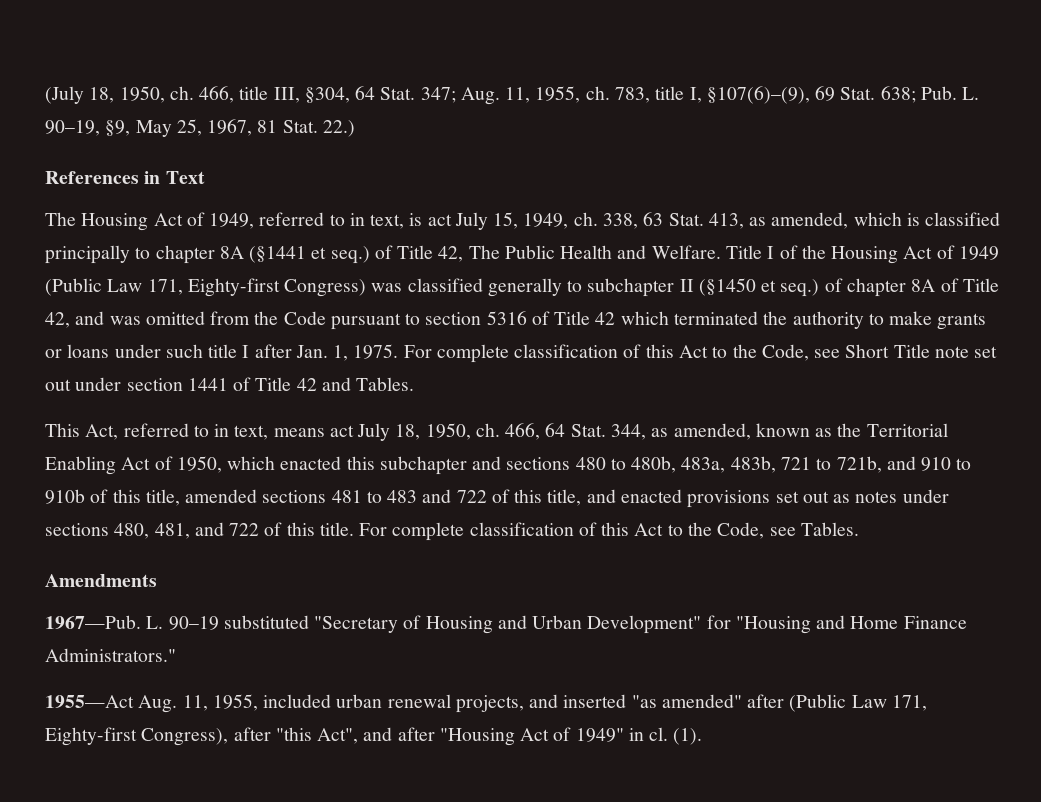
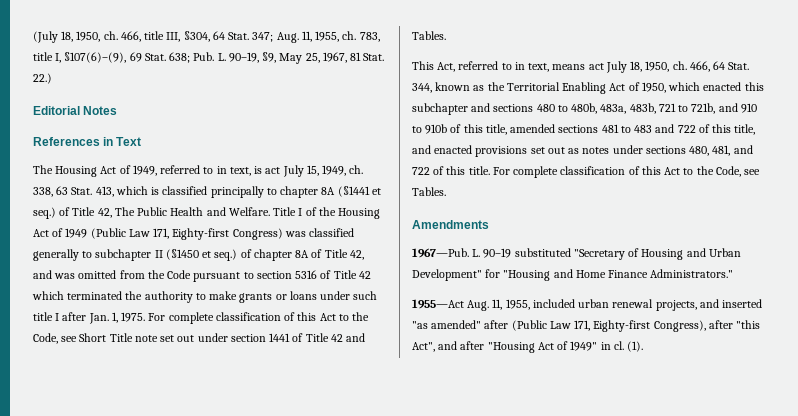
(355, 128) none -> [33,106,118,115] // Editorial Notes
[749,212,849,229] as amended, -> (114, 191) none
[651,423,751,440] as amended, -> (432, 88) none

